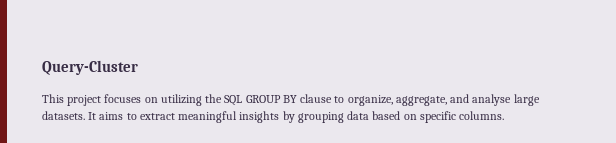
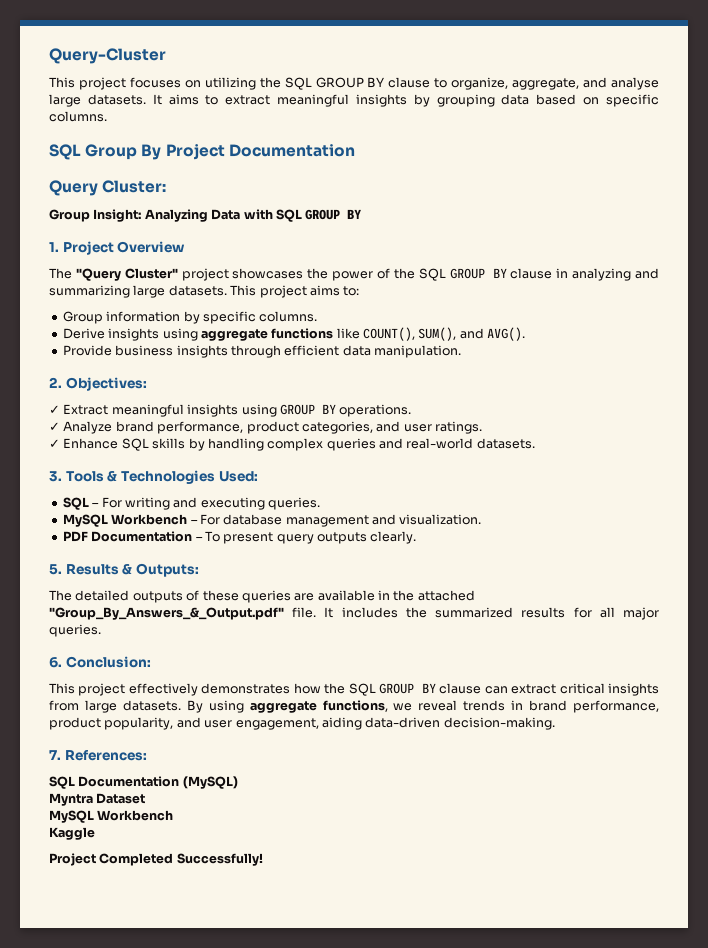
(505, 115) none -> [49,144,355,160] [49,180,167,196] [49,209,362,222] [49,241,186,255] [49,268,659,281] [49,285,360,298] [62,311,318,324] [62,327,526,341] [62,345,461,358] [49,377,147,391] [49,404,412,417] [49,421,482,434] [49,438,535,451] [49,470,258,484] [62,497,320,510] [62,514,482,527] [62,531,417,544] [49,563,199,577] [49,590,475,603] [49,607,659,620] [49,624,101,637] [49,656,151,668] [49,683,659,696] [49,700,659,713] [49,717,555,730] [49,750,147,761] [49,776,238,789] [49,793,146,806] [49,810,174,823] [49,827,95,840] [49,853,263,866] // SQL Group By Project Documentation // Query Cluster: // Group Insight: Analyzing Data with SQL GROUP BY // 1. Project Overview // The "Query Cluster" project showcases the power of the SQL GROUP BY clause in analyzing and summarizing large datasets. This project aims to: // Group information by specific columns. // Derive insights using aggregate functions like COUNT(), SUM(), and AVG(). // Provide business insights through efficient data manipulation. // 2. Objectives: // ✓ Extract meaningful insights using GROUP BY operations. // ✓ Analyze brand performance, product categories, and user ratings. // ✓ Enhance SQL skills by handling complex queries and real-world datasets. // 3. Tools & Technologies Used: // SQL – For writing and executing queries. // MySQL Workbench – For database management and visualization. // PDF Documentation – To present query outputs clearly. // 5. Results & Outputs: // The detailed outputs of these queries are available in the attached "Group_By_Answers_&_Output.pdf" file. It includes the summarized results for all major queries. // 6. Conclusion: // This project effectively demonstrates how the SQL GROUP BY clause can extract critical insights from large datasets. By using aggregate functions, we reveal trends in brand performance, product popularity, and user engagement, aiding data-driven decision-making. // 7. References: // SQL Documentation (MySQL) // Myntra Dataset // MySQL Workbench // Kaggle // Project Completed Successfully!

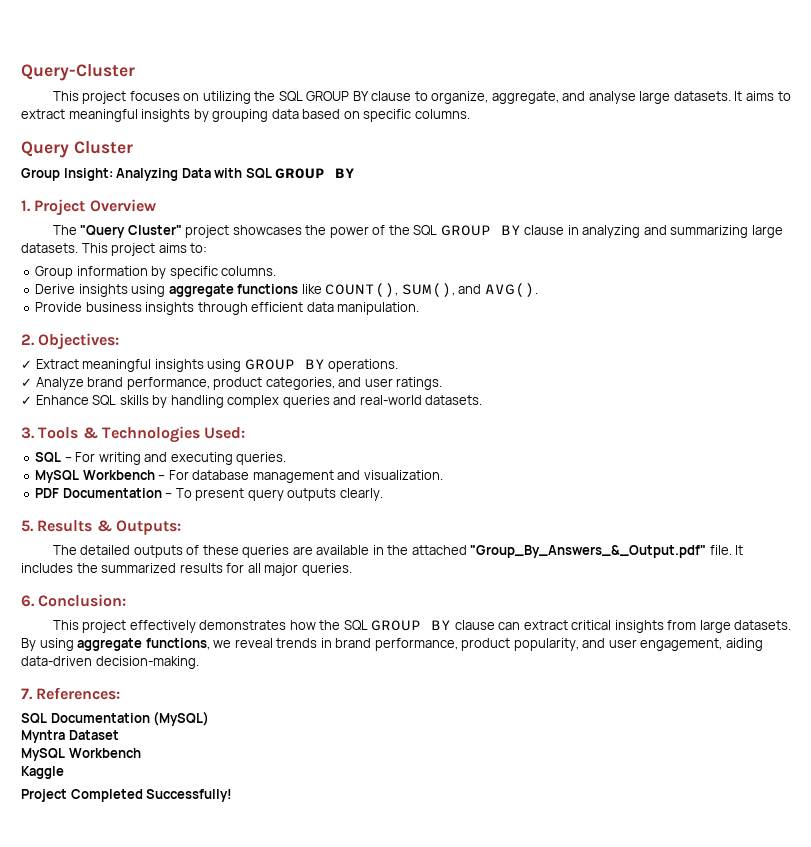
[49,144,355,160] // SQL Group By Project Documentation -> (470, 114) none
[102,180,167,193] Cluster: -> [73,141,133,154] Cluster

